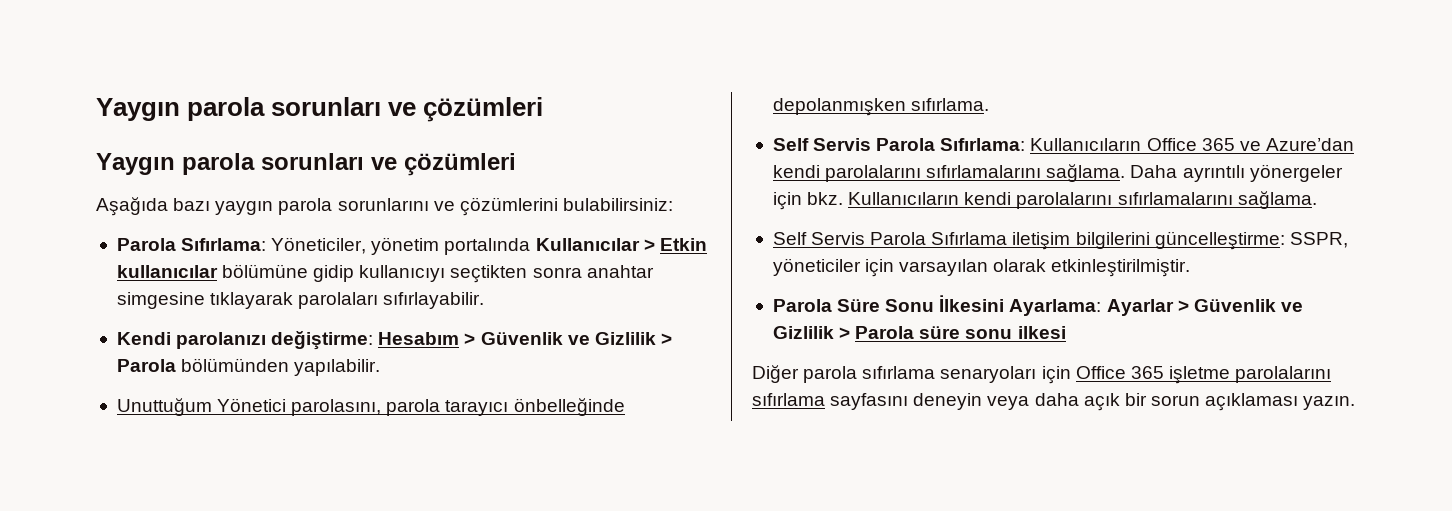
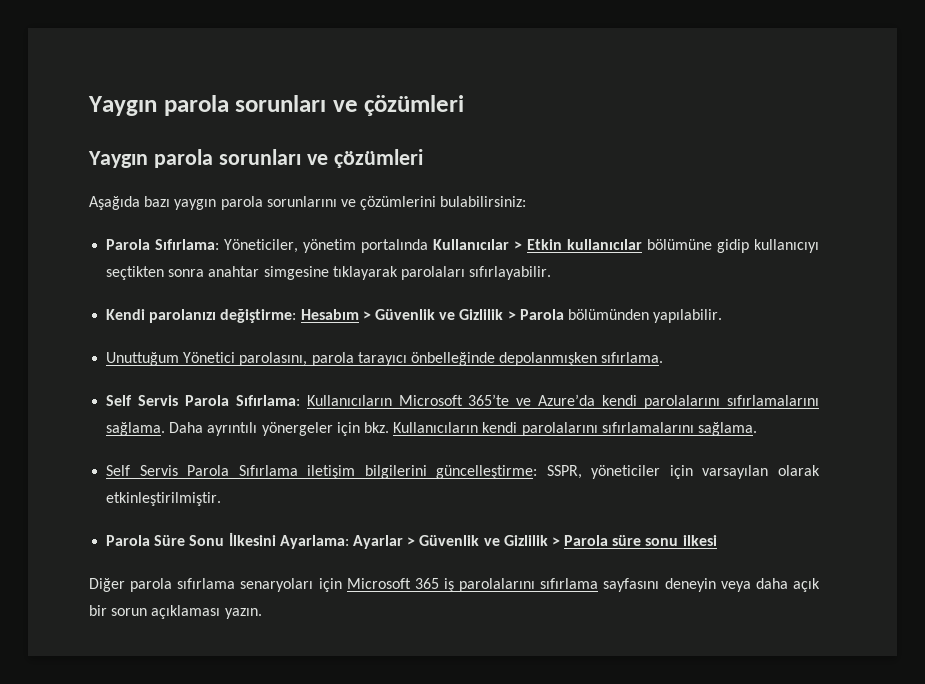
[1146,138,1354,151] Office 365 ve Azure’dan -> [398,394,596,406] Microsoft 365’te ve Azure’da
[1075,366,1230,384] Office 365 işletme -> [346,578,455,592] Microsoft 365 iş

